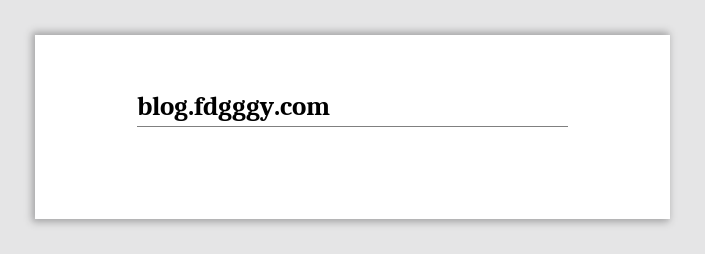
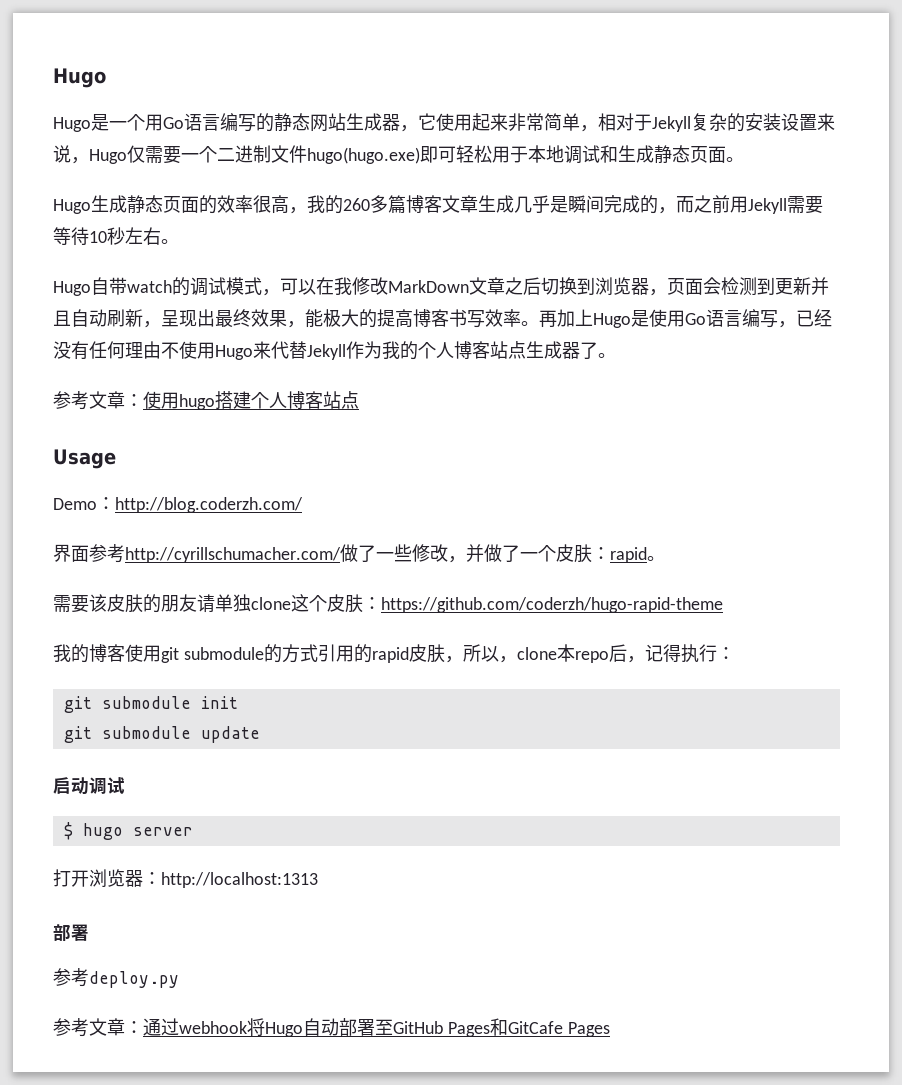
[137,96,330,121] blog.fdgggy.com -> [53,68,106,88] [53,113,835,132] [53,145,744,164] [53,195,823,214] [53,227,179,246] [53,277,829,296] [53,309,832,328] [53,341,616,360] [53,391,359,410] [53,449,116,469] [53,497,303,513] [53,544,665,563] [53,594,723,613] [53,644,735,663] [63,696,238,713] [63,726,260,743] [53,777,125,795] [63,822,193,840] [53,869,318,888] [53,924,89,942] [53,968,179,988] [53,1018,610,1037] Hugo // Hugo是一个用Go语言编写的静态网站生成器，它使用起来非常简单，相对于Jekyll复杂的安装设置来说，Hugo仅需要一个二进制文件hugo(hugo.exe)即可轻松用于本地调试和生成静态页面。 // Hugo生成静态页面的效率很高，我的260多篇博客文章生成几乎是瞬间完成的，而之前用Jekyll需要等待10秒左右。 // Hugo自带watch的调试模式，可以在我修改MarkDown文章之后切换到浏览器，页面会检测到更新并且自动刷新，呈现出最终效果，能极大的提高博客书写效率。再加上Hugo是使用Go语言编写，已经没有任何理由不使用Hugo来代替Jekyll作为我的个人博客站点生成器了。 // 参考文章：使用hugo搭建个人博客站点 // Usage // Demo：http://blog.coderzh.com/ // 界面参考http://cyrillschumacher.com/做了一些修改，并做了一个皮肤：rapid。 // 需要该皮肤的朋友请单独clone这个皮肤：https://github.com/coderzh/hugo-rapid-theme // 我的博客使用git submodule的方式引用的rapid皮肤，所以，clone本repo后，记得执行： // git submodule init // git submodule update // 启动调试 // $ hugo server // 打开浏览器：http://localhost:1313 // 部署 // 参考deploy.py // 参考文章：通过webhook将Hugo自动部署至GitHub Pages和GitCafe Pages

